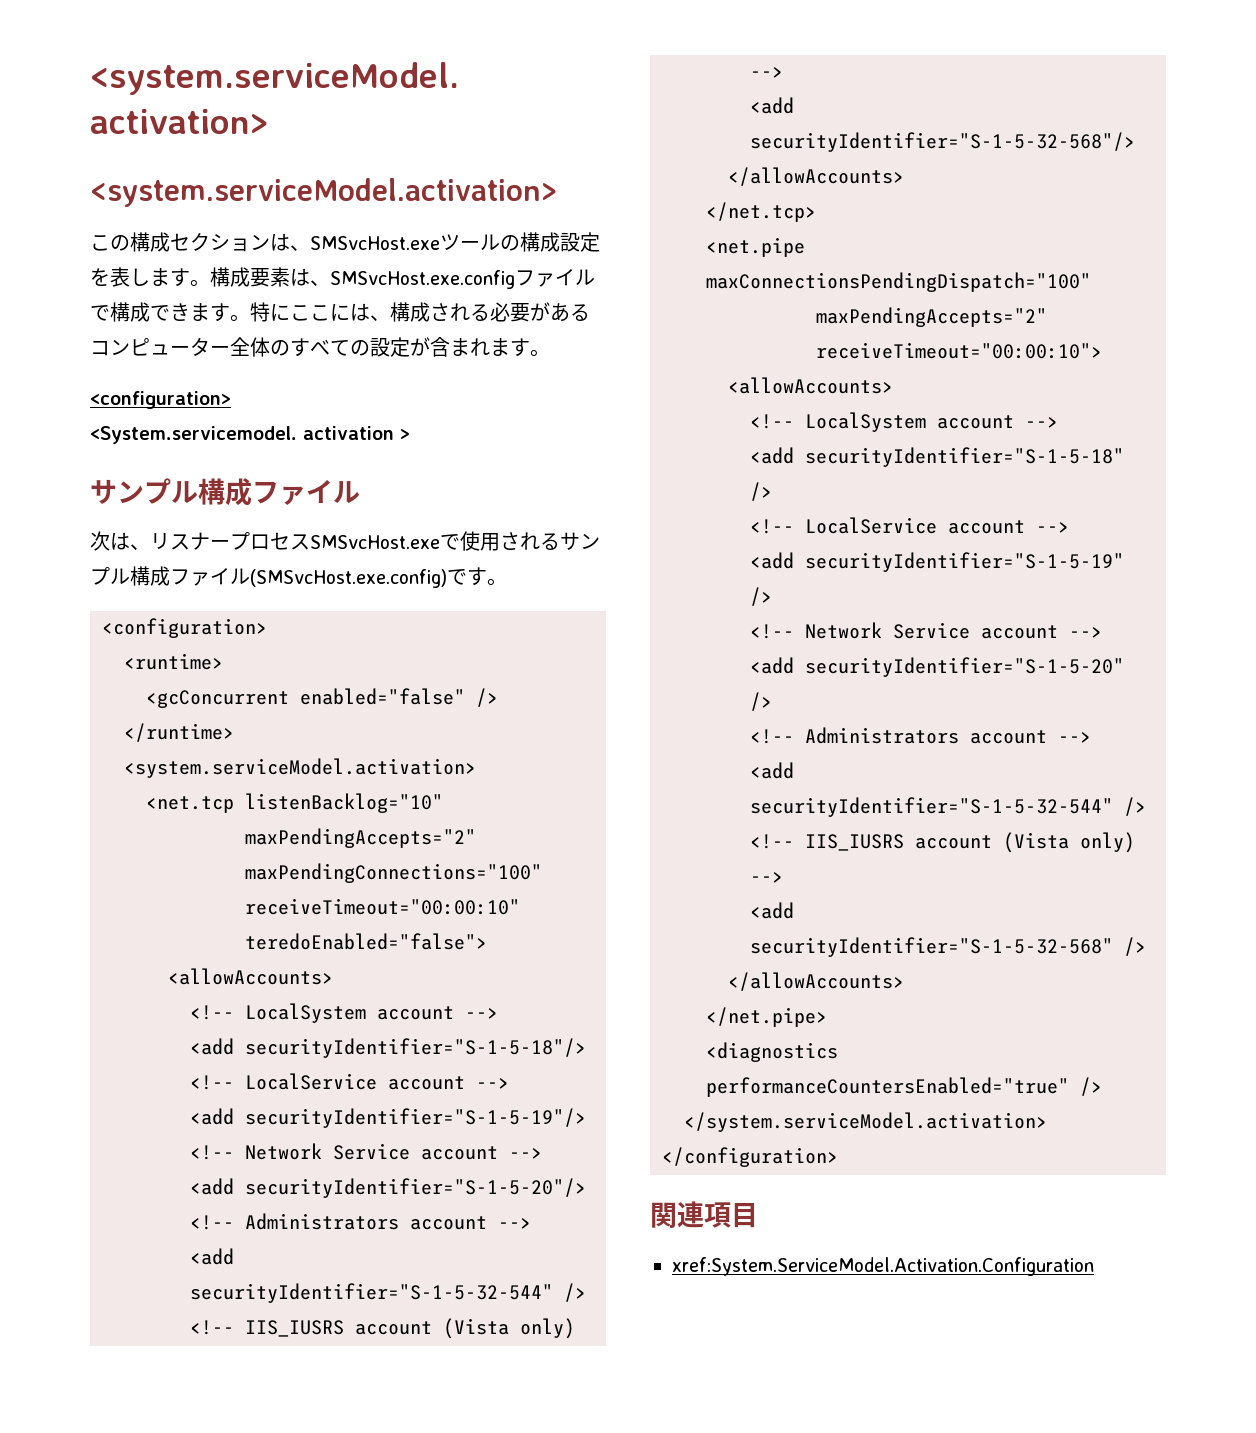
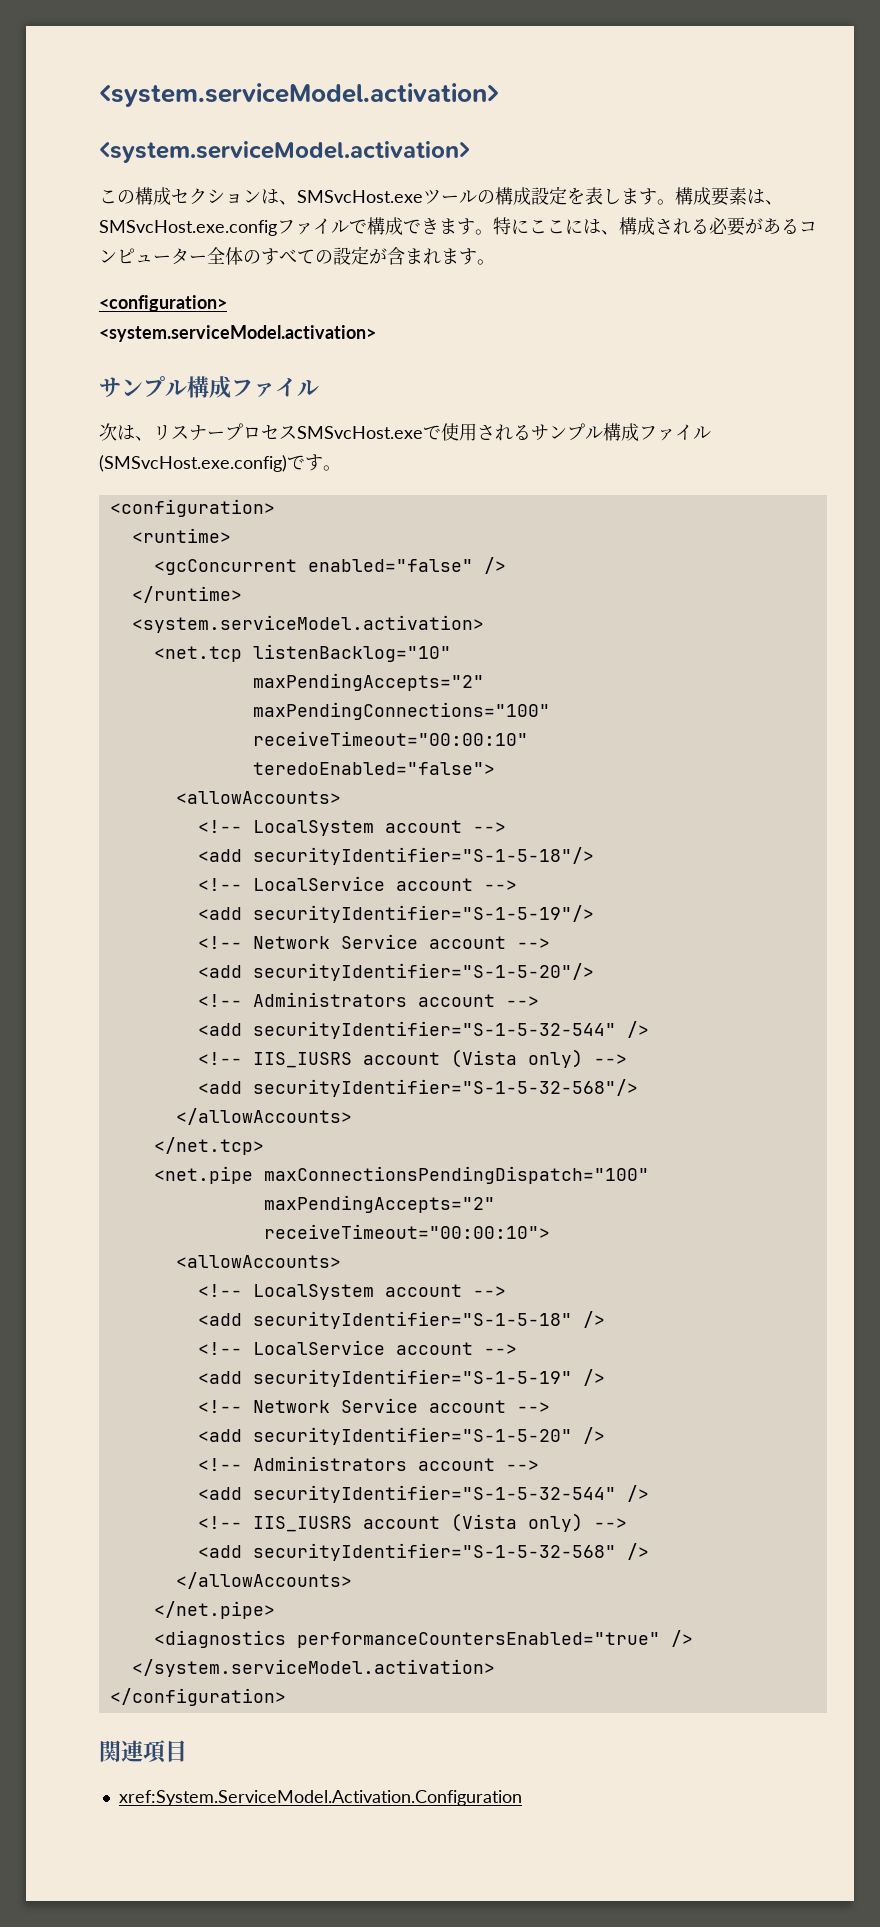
[90,426,410,444] <System.servicemodel. activation > -> [99,325,376,342] <system.serviceModel.activation>

